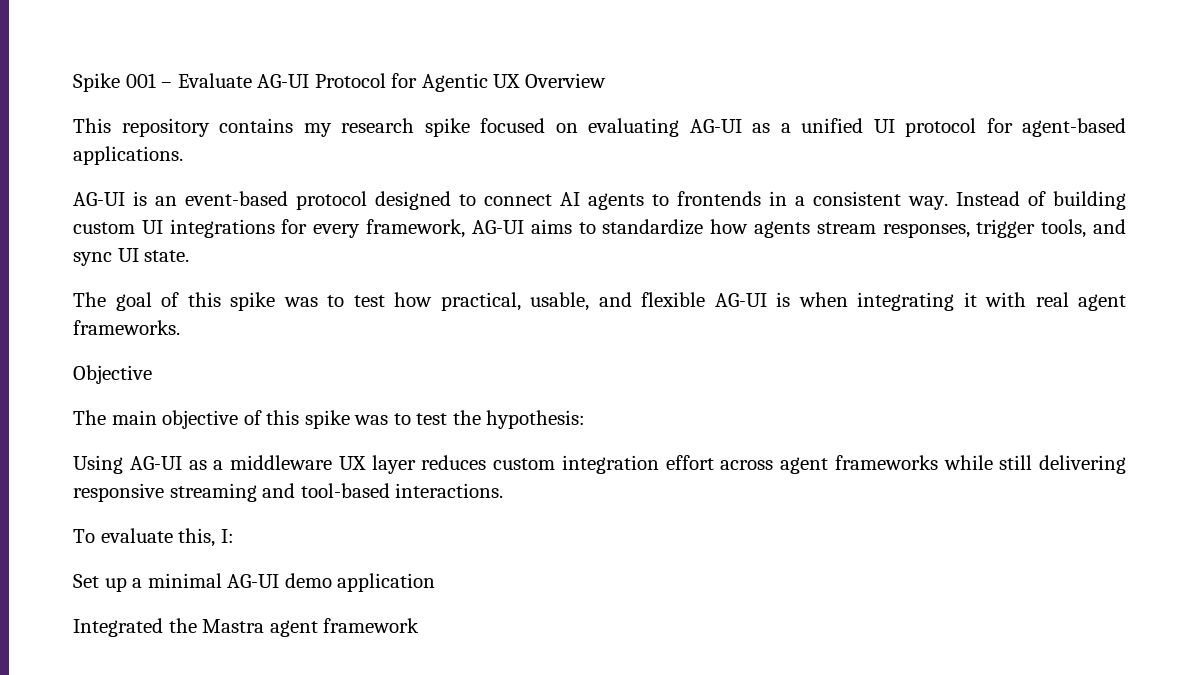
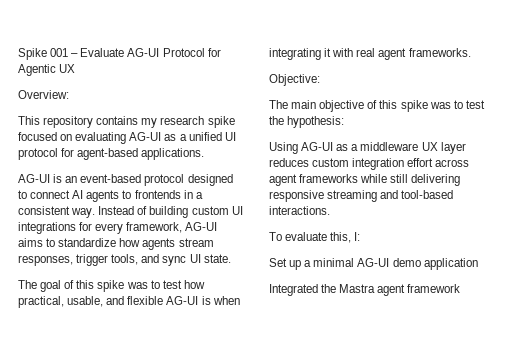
[524,73,606,88] Overview -> [18,90,69,99] // Overview:
[73,365,152,384] Objective -> [269,74,320,86] Objective:

